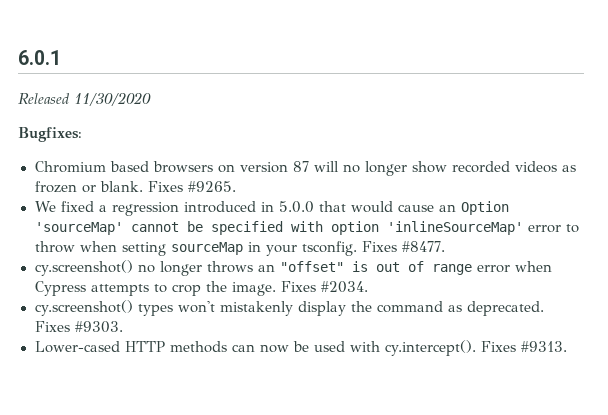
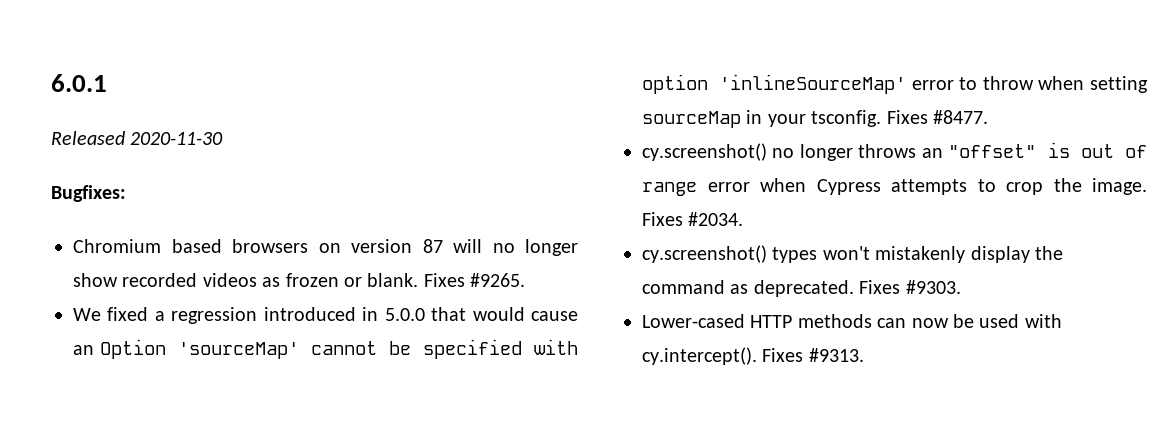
[74,92,151,106] 11/30/2020 -> [130,132,224,145] 2020-11-30

